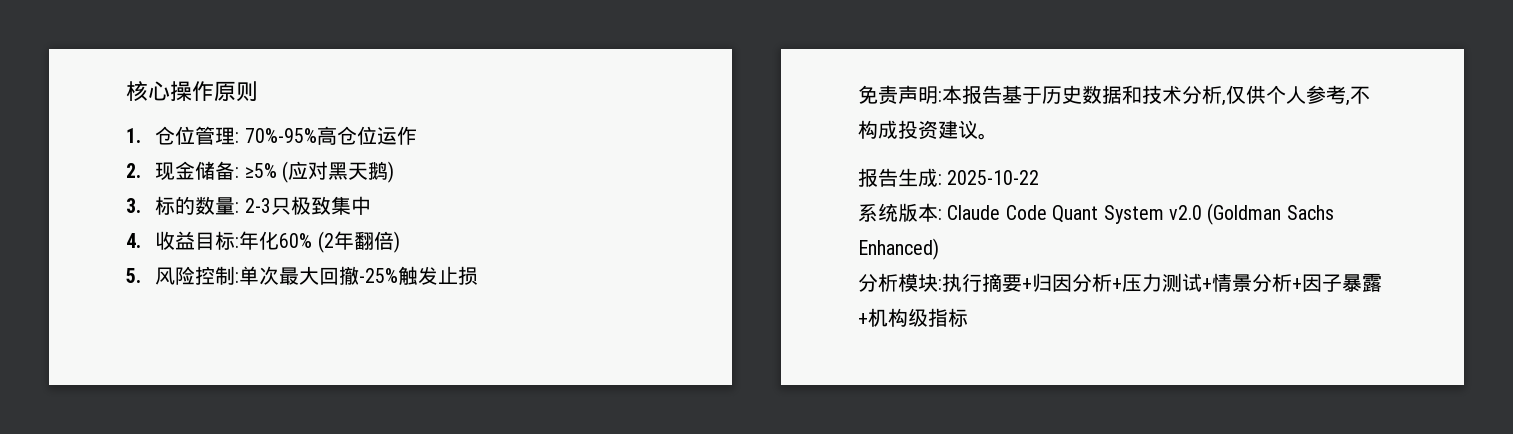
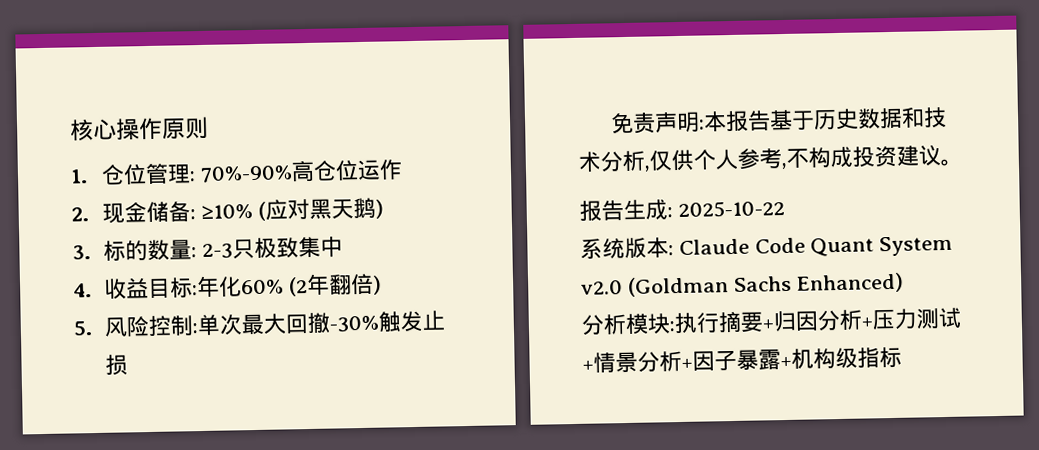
[244,128,317,143] 70%-95% -> [200,165,294,183] 70%-90%
[244,163,277,178] ≥5% -> [201,204,254,219] ≥10%
[359,268,399,283] -25% -> [329,315,380,333] -30%

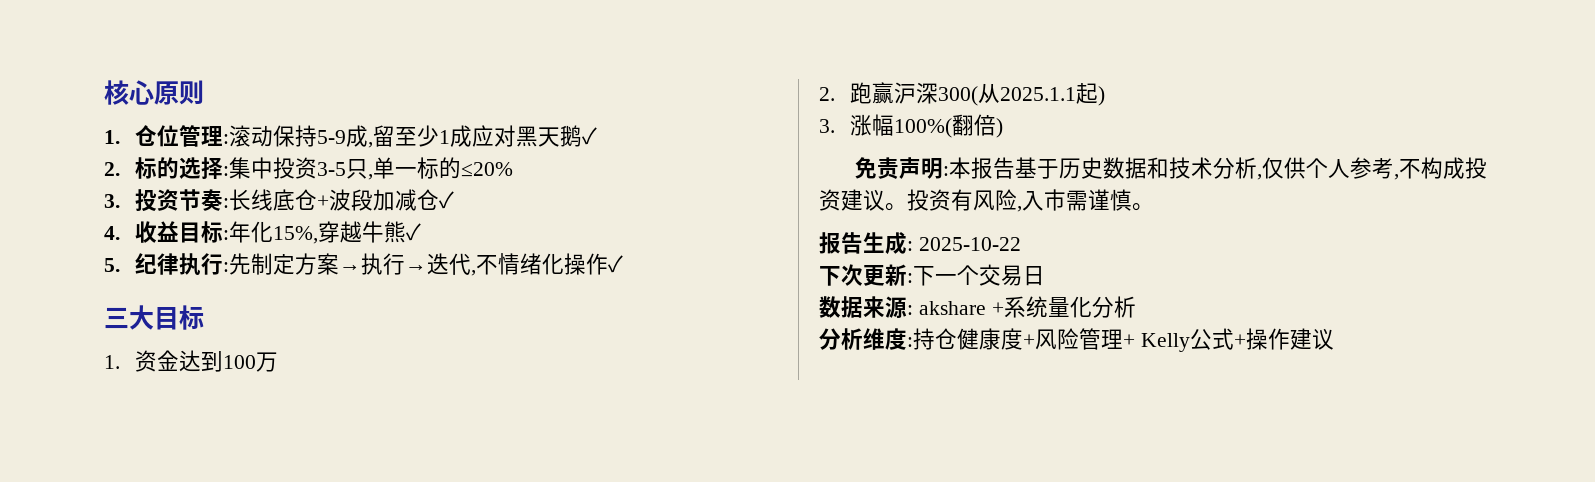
[115,117,163,141] 操作 -> (154, 92) none
[200,159,404,183] [71,197,384,224] [72,236,344,262] 70%-90%高仓位运作 // 2.现金储备: ≥10% (应对黑天鹅) // 3.标的数量: 2-3只极致集中 -> [229,125,598,148] [104,157,514,180] [104,189,455,212] 滚动保持5-9成,留至少1成应对黑天鹅✓ // 2.标的选择:集中投资3-5只,单一标的≤20% // 3.投资节奏:长线底仓+波段加减仓✓
[240,273,383,297] [73,310,446,337] [105,354,129,375] 60% (2年翻倍) // 5.风险控制:单次最大回撤-30%触发止损 -> [273,221,422,244] [104,253,624,276] [104,305,204,330] [104,350,279,372] [819,82,1106,106] [819,114,1004,138] 15%,穿越牛熊✓ // 5.纪律执行:先制定方案→执行→迭代,不情绪化操作✓ // 三大目标 // 1.资金达到100万 // 2.跑赢沪深300(从2025.1.1起) // 3.涨幅100%(翻倍)
[579,199,785,222] [580,235,954,259] [581,272,905,297] [581,307,962,335] [582,346,902,373] // 报告生成: 2025-10-22 // 系统版本: Claude Code Quant System v2.0 (Goldman Sachs Enhanced) // 分析模块:执行摘要+归因分析+压力测试+情景分析+因子暴露+机构级指标 -> [907,189,1154,212] [819,232,1021,255] [819,264,1045,286] [819,296,1136,319] [819,328,1334,352] 投资有风险,入市需谨慎。 // 报告生成: 2025-10-22 // 下次更新:下一个交易日 // 数据来源: akshare +系统量化分析 // 分析维度:持仓健康度+风险管理+ Kelly公式+操作建议

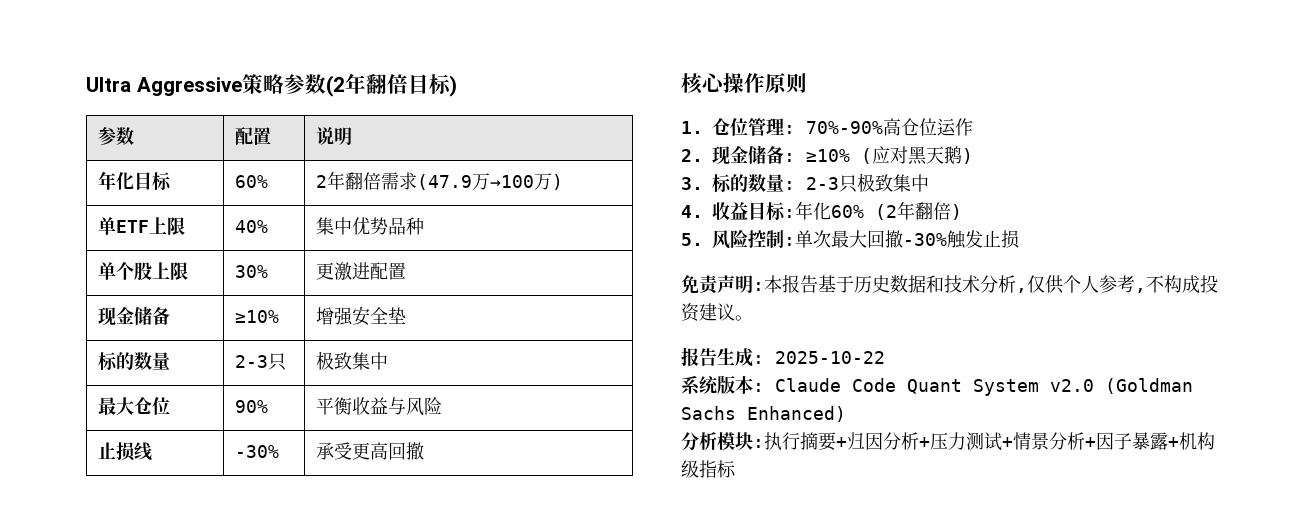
[104,80,154,105] 核心 -> [86,73,457,97] [97,127,134,145] [234,127,271,145] [315,127,352,145] [97,171,172,191] [234,175,268,188] [315,171,563,190] [97,217,185,235] [234,220,268,233] [315,217,424,235] [97,262,188,280] [234,265,268,278] [315,262,406,281] [97,306,170,326] [234,310,279,323] [315,306,406,326] [97,352,170,371] [234,353,286,371] [315,351,388,370] [97,397,170,415] [234,400,268,413] [315,397,442,416] [97,442,152,461] [234,445,279,458] [315,442,424,460] [681,73,765,94] Ultra Aggressive策略参数(2年翻倍目标) // 参数 | 配置 | 说明 // 年化目标 | 60% | 2年翻倍需求(47.9万→100万) // 单ETF上限 | 40% | 集中优势品种 // 单个股上限 | 30% | 更激进配置 // 现金储备 | ≥10% | 增强安全垫 // 标的数量 | 2-3只 | 极致集中 // 最大仓位 | 90% | 平衡收益与风险 // 止损线 | -30% | 承受更高回撤 // 核心操作
[229,125,598,148] [104,157,514,180] [104,189,455,212] 滚动保持5-9成,留至少1成应对黑天鹅✓ // 2.标的选择:集中投资3-5只,单一标的≤20% // 3.投资节奏:长线底仓+波段加减仓✓ -> [806,118,973,136] [681,145,973,165] [681,173,929,193] 70%-90%高仓位运作 // 2.现金储备: ≥10% (应对黑天鹅) // 3.标的数量: 2-3只极致集中
[273,221,422,244] [104,253,624,276] [104,305,204,330] [104,350,279,372] [819,82,1106,106] [819,114,1004,138] 15%,穿越牛熊✓ // 5.纪律执行:先制定方案→执行→迭代,不情绪化操作✓ // 三大目标 // 1.资金达到100万 // 2.跑赢沪深300(从2025.1.1起) // 3.涨幅100%(翻倍) -> [831,201,962,220] [681,229,1019,249] 60% (2年翻倍) // 5.风险控制:单次最大回撤-30%触发止损
[907,189,1154,212] [819,232,1021,255] [819,264,1045,286] [819,296,1136,319] [819,328,1334,352] 投资有风险,入市需谨慎。 // 报告生成: 2025-10-22 // 下次更新:下一个交易日 // 数据来源: akshare +系统量化分析 // 分析维度:持仓健康度+风险管理+ Kelly公式+操作建议 -> [681,347,885,367] [681,375,1193,396] [681,406,846,422] [681,432,1215,451] [681,460,736,478] // 报告生成: 2025-10-22 // 系统版本: Claude Code Quant System v2.0 (Goldman Sachs Enhanced) // 分析模块:执行摘要+归因分析+压力测试+情景分析+因子暴露+机构级指标

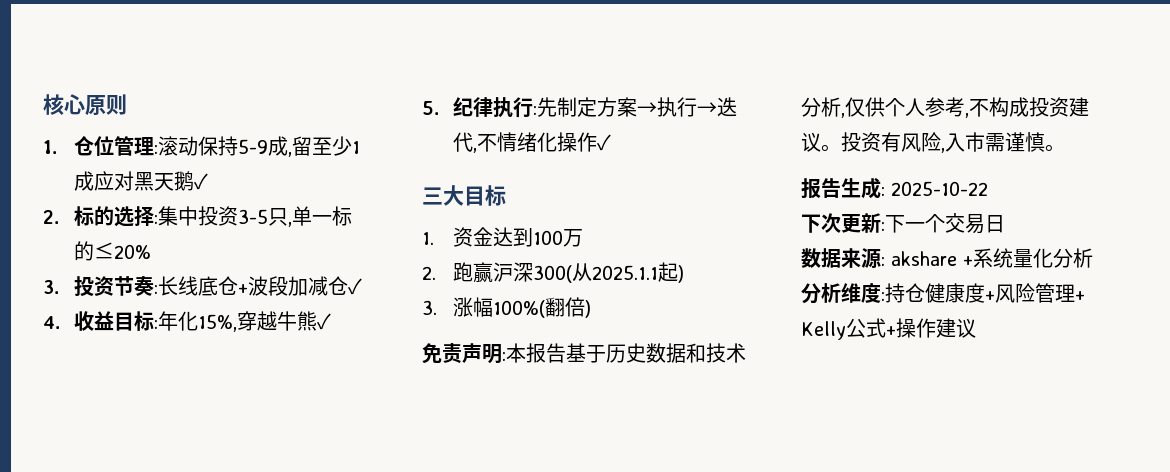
[86,73,457,97] [97,127,134,145] [234,127,271,145] [315,127,352,145] [97,171,172,191] [234,175,268,188] [315,171,563,190] [97,217,185,235] [234,220,268,233] [315,217,424,235] [97,262,188,280] [234,265,268,278] [315,262,406,281] [97,306,170,326] [234,310,279,323] [315,306,406,326] [97,352,170,371] [234,353,286,371] [315,351,388,370] [97,397,170,415] [234,400,268,413] [315,397,442,416] [97,442,152,461] [234,445,279,458] [315,442,424,460] [681,73,765,94] Ultra Aggressive策略参数(2年翻倍目标) // 参数 | 配置 | 说明 // 年化目标 | 60% | 2年翻倍需求(47.9万→100万) // 单ETF上限 | 40% | 集中优势品种 // 单个股上限 | 30% | 更激进配置 // 现金储备 | ≥10% | 增强安全垫 // 标的数量 | 2-3只 | 极致集中 // 最大仓位 | 90% | 平衡收益与风险 // 止损线 | -30% | 承受更高回撤 // 核心操作 -> [43,94,85,115] 核心
[806,118,973,136] [681,145,973,165] [681,173,929,193] 70%-90%高仓位运作 // 2.现金储备: ≥10% (应对黑天鹅) // 3.标的数量: 2-3只极致集中 -> [157,136,360,157] [73,171,208,191] [43,206,352,227] [73,241,151,261] [43,276,362,297] 滚动保持5-9成,留至少1成应对黑天鹅✓ // 2.标的选择:集中投资3-5只,单一标的≤20% // 3.投资节奏:长线底仓+波段加减仓✓
[831,201,962,220] [681,229,1019,249] 60% (2年翻倍) // 5.风险控制:单次最大回撤-30%触发止损 -> [197,311,331,332] [422,97,737,118] [452,132,611,153] [422,185,506,206] [422,227,583,247] [422,262,684,283] [422,297,591,318] 15%,穿越牛熊✓ // 5.纪律执行:先制定方案→执行→迭代,不情绪化操作✓ // 三大目标 // 1.资金达到100万 // 2.跑赢沪深300(从2025.1.1起) // 3.涨幅100%(翻倍)
[681,347,885,367] [681,375,1193,396] [681,406,846,422] [681,432,1215,451] [681,460,736,478] // 报告生成: 2025-10-22 // 系统版本: Claude Code Quant System v2.0 (Goldman Sachs Enhanced) // 分析模块:执行摘要+归因分析+压力测试+情景分析+因子暴露+机构级指标 -> [841,132,1065,153] [801,177,988,199] [801,213,1005,234] [801,248,1093,269] [801,283,1085,304] [801,318,976,340] 投资有风险,入市需谨慎。 // 报告生成: 2025-10-22 // 下次更新:下一个交易日 // 数据来源: akshare +系统量化分析 // 分析维度:持仓健康度+风险管理+ Kelly公式+操作建议

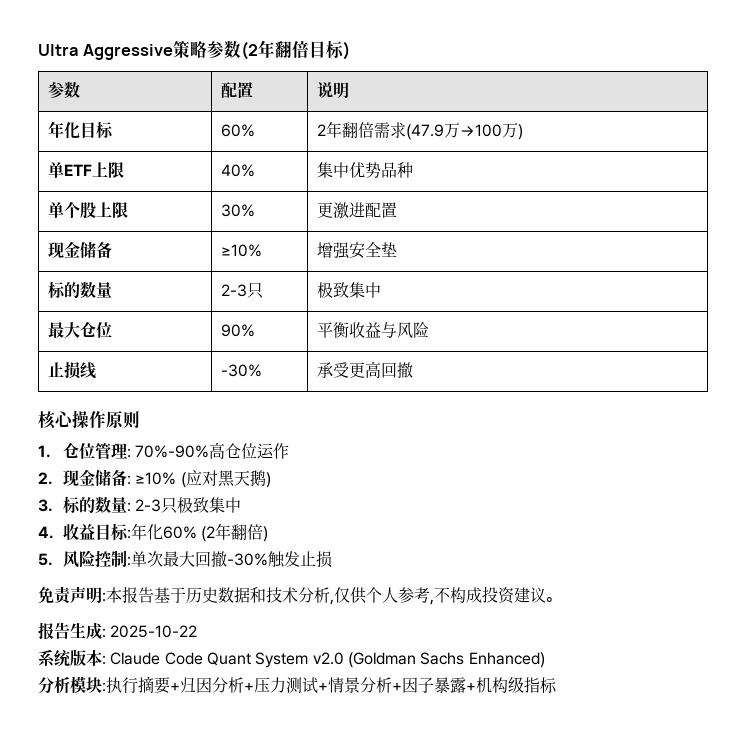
[43,94,85,115] 核心 -> [38,40,351,60] [47,81,80,99] [220,82,253,98] [316,82,349,98] [47,121,114,139] [220,124,255,137] [316,121,523,140] [47,162,124,178] [220,164,255,177] [316,162,413,178] [47,202,128,219] [220,204,255,217] [316,202,397,219] [47,241,112,259] [220,244,262,257] [316,242,397,259] [47,281,112,299] [220,282,263,299] [316,282,381,298] [47,321,112,338] [220,324,255,337] [316,322,429,339] [47,362,96,379] [220,364,262,377] [316,361,413,378] [38,410,106,429] Ultra Aggressive策略参数(2年翻倍目标) // 参数 | 配置 | 说明 // 年化目标 | 60% | 2年翻倍需求(47.9万→100万) // 单ETF上限 | 40% | 集中优势品种 // 单个股上限 | 30% | 更激进配置 // 现金储备 | ≥10% | 增强安全垫 // 标的数量 | 2-3只 | 极致集中 // 最大仓位 | 90% | 平衡收益与风险 // 止损线 | -30% | 承受更高回撤 // 核心操作
[157,136,360,157] [73,171,208,191] [43,206,352,227] [73,241,151,261] [43,276,362,297] 滚动保持5-9成,留至少1成应对黑天鹅✓ // 2.标的选择:集中投资3-5只,单一标的≤20% // 3.投资节奏:长线底仓+波段加减仓✓ -> [135,442,290,459] [38,469,271,488] [38,496,242,514] 70%-90%高仓位运作 // 2.现金储备: ≥10% (应对黑天鹅) // 3.标的数量: 2-3只极致集中
[197,311,331,332] [422,97,737,118] [452,132,611,153] [422,185,506,206] [422,227,583,247] [422,262,684,283] [422,297,591,318] 15%,穿越牛熊✓ // 5.纪律执行:先制定方案→执行→迭代,不情绪化操作✓ // 三大目标 // 1.资金达到100万 // 2.跑赢沪深300(从2025.1.1起) // 3.涨幅100%(翻倍) -> [162,523,269,542] [38,550,332,568] 60% (2年翻倍) // 5.风险控制:单次最大回撤-30%触发止损
[841,132,1065,153] [801,177,988,199] [801,213,1005,234] [801,248,1093,269] [801,283,1085,304] [801,318,976,340] 投资有风险,入市需谨慎。 // 报告生成: 2025-10-22 // 下次更新:下一个交易日 // 数据来源: akshare +系统量化分析 // 分析维度:持仓健康度+风险管理+ Kelly公式+操作建议 -> [38,622,198,640] [38,649,545,668] [38,676,557,694] // 报告生成: 2025-10-22 // 系统版本: Claude Code Quant System v2.0 (Goldman Sachs Enhanced) // 分析模块:执行摘要+归因分析+压力测试+情景分析+因子暴露+机构级指标

